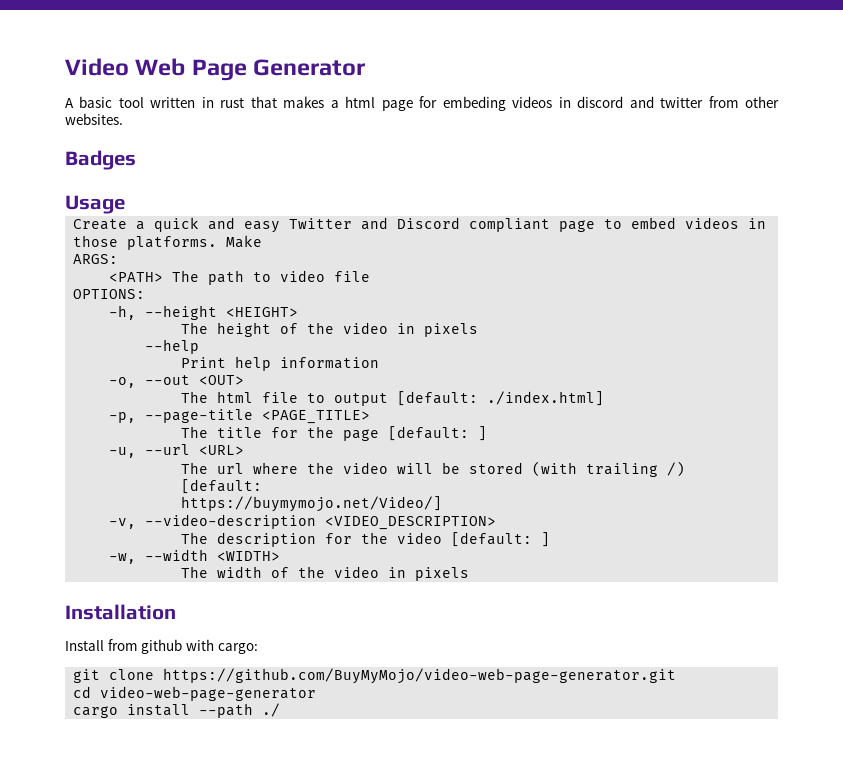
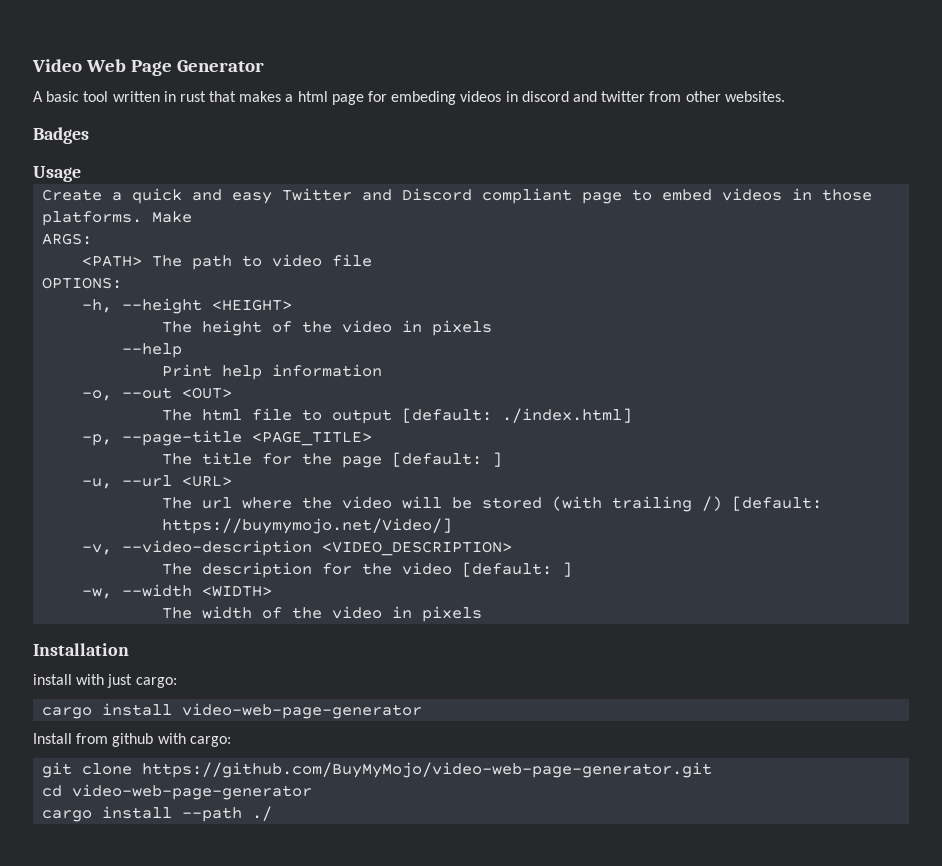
(176, 612) none -> [33,674,177,688] [42,703,423,719] // install with just cargo: // cargo install video-web-page-generator

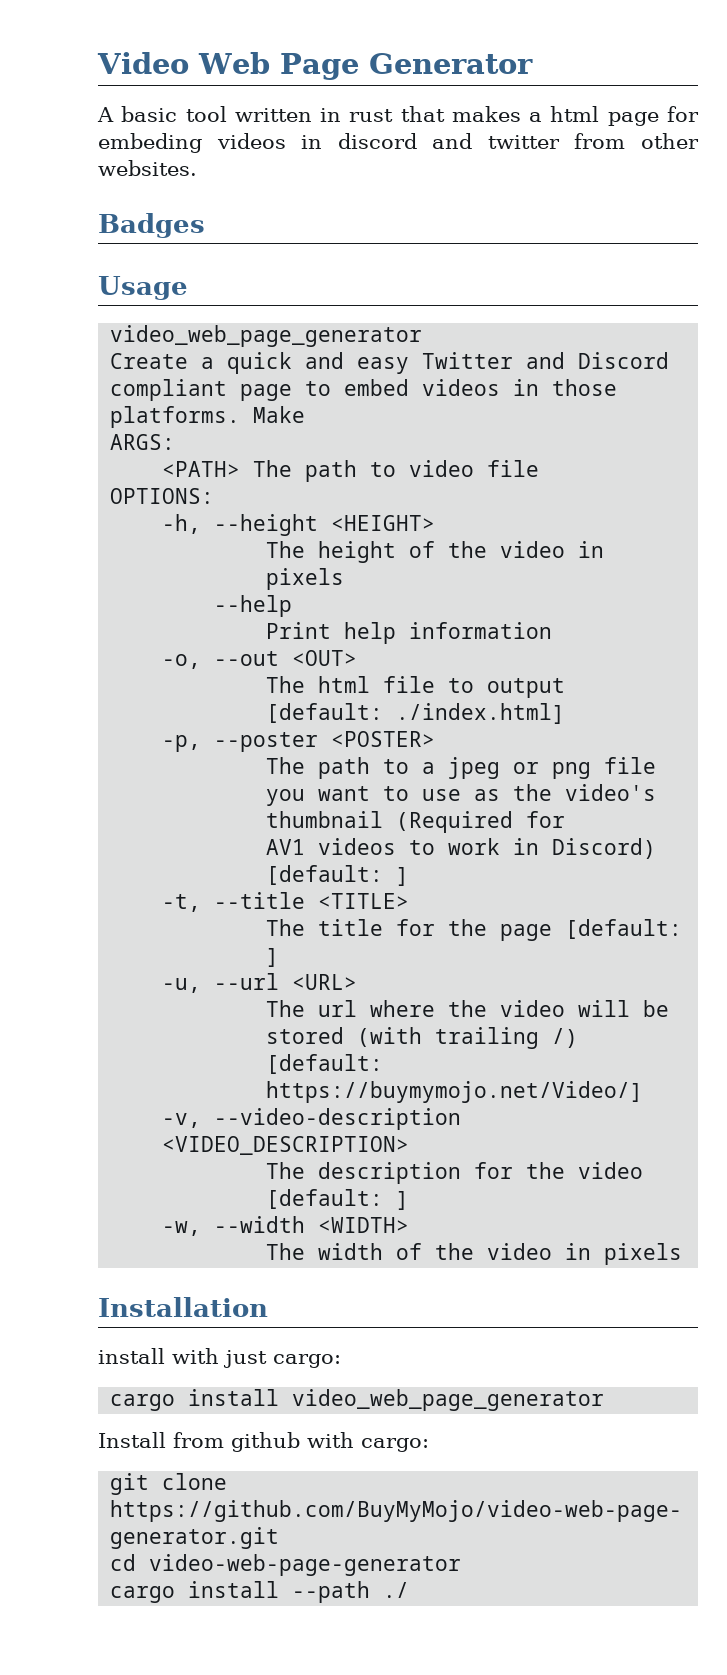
(81, 174) none -> [110,325,423,347] // video_web_page_generator
[122,430,373,446] --page-title <PAGE_TITLE> -> [214,731,436,752] [266,757,657,779] [266,784,657,806] [266,811,566,833] [266,838,657,859] [266,865,410,886] [162,892,410,912] --poster <POSTER> // The path to a jpeg or png file you want to use as the video's thumbnail (Required for // AV1 videos to work in Discord) [default: ] // -t, --title <TITLE>
[182,703,423,719] video-web-page-generator -> [292,1389,605,1411] video_web_page_generator

